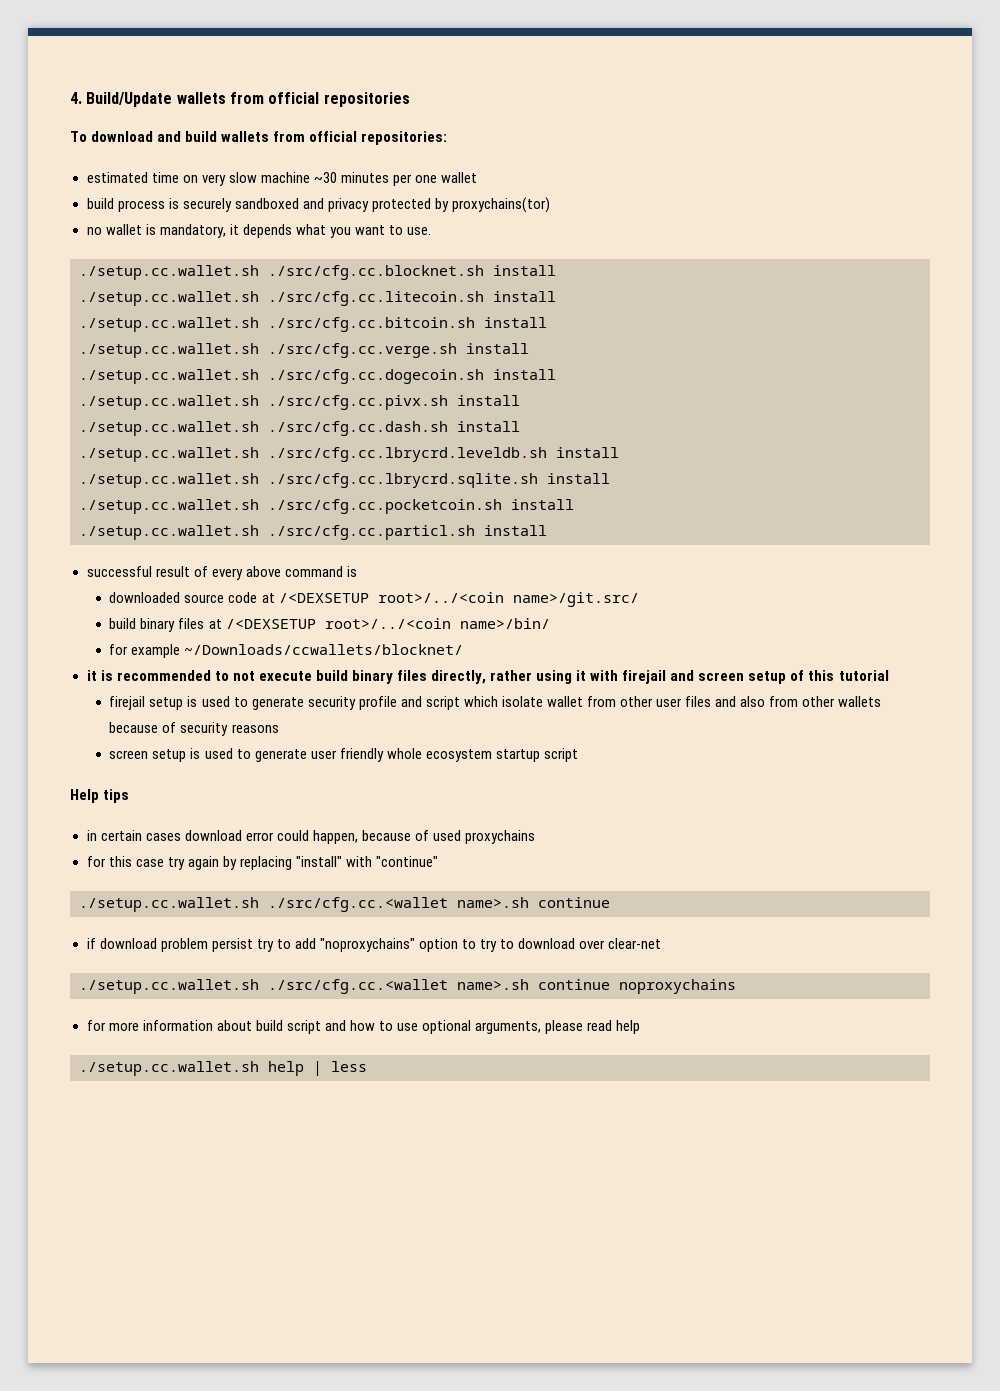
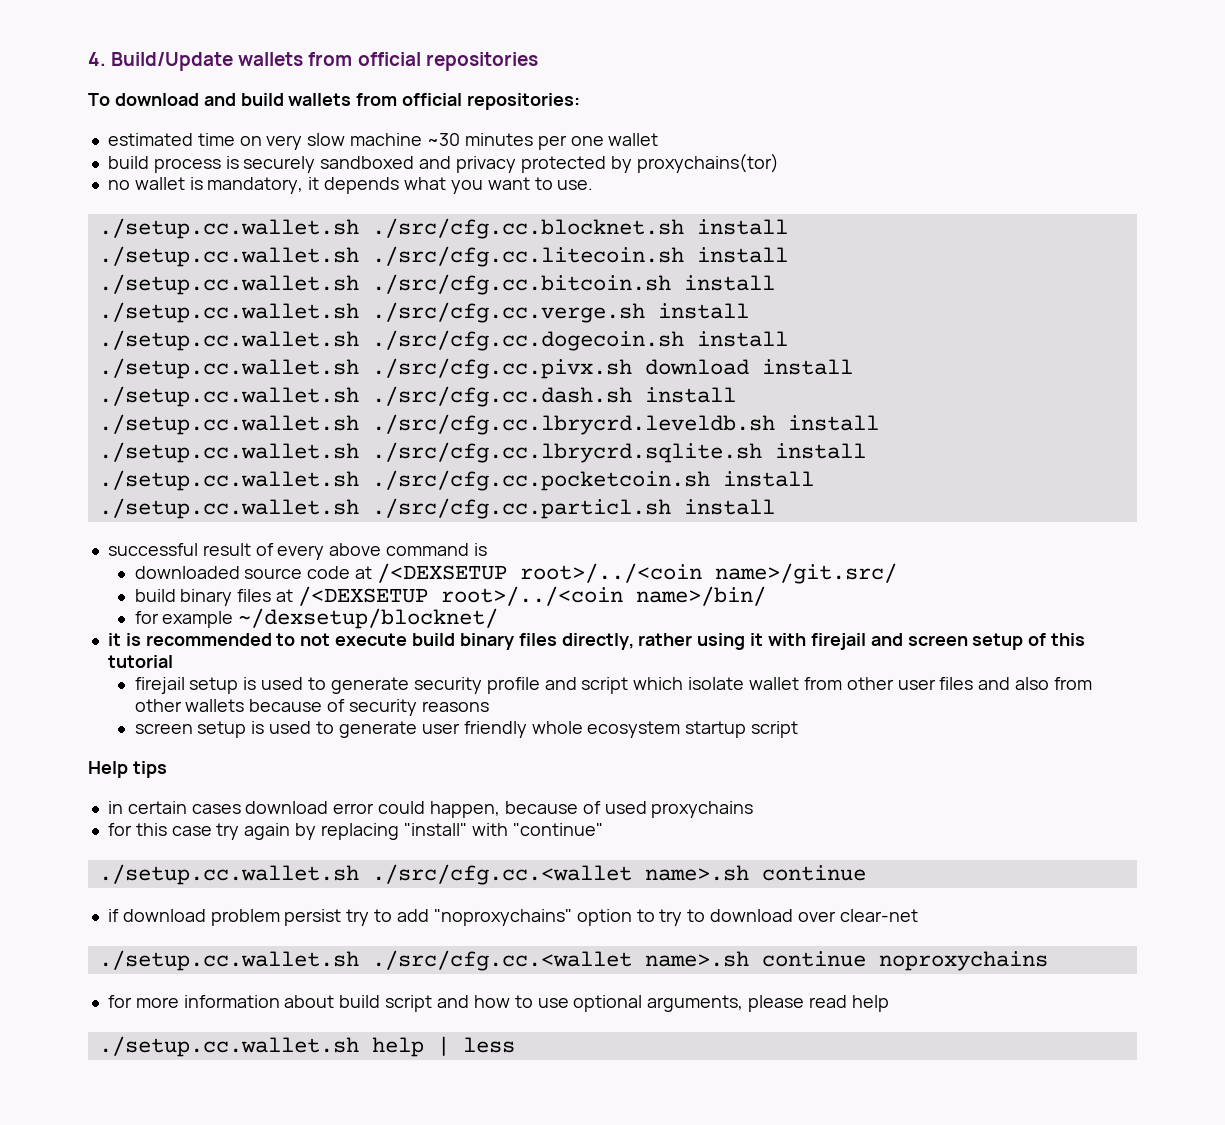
(448, 402) none -> [644,359,749,375] download
[184,644,464,655] ~/Downloads/ccwallets/blocknet/ -> [238,608,499,629] ~/dexsetup/blocknet/

